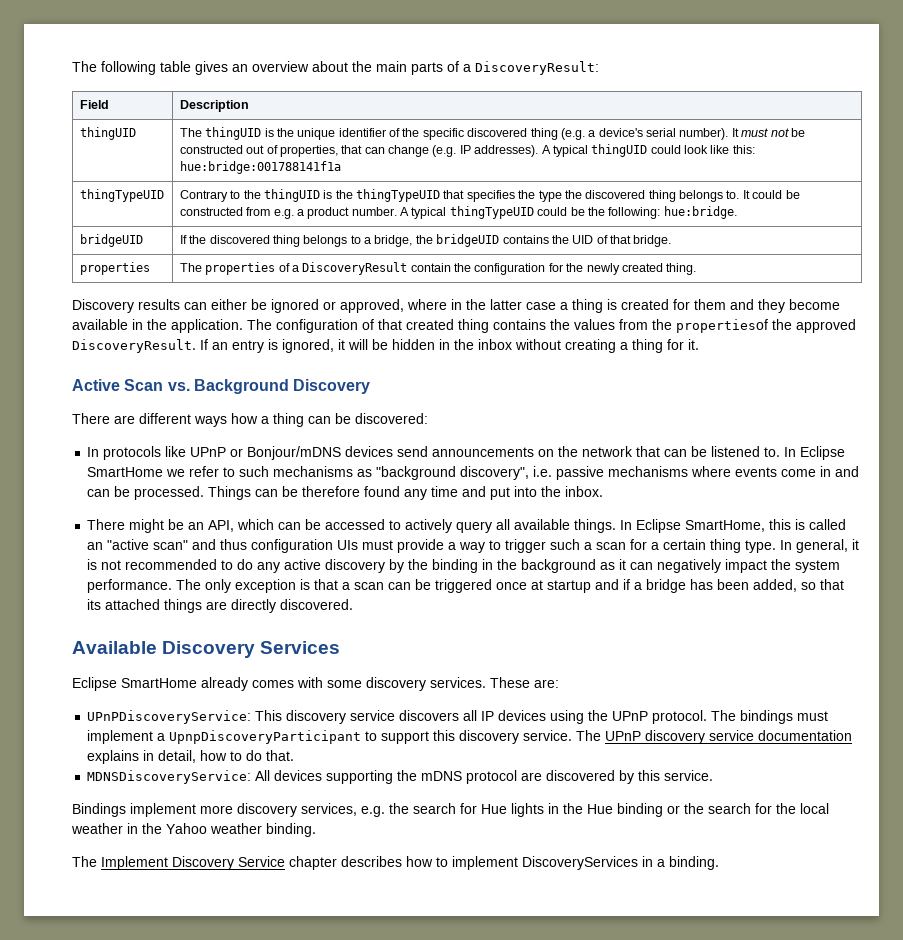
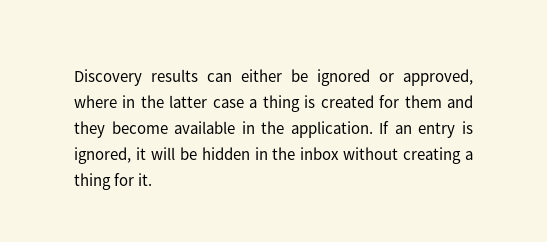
[72,61,599,75] [79,100,109,109] [179,100,249,112] [79,127,136,140] [179,127,805,140] [179,144,755,157] [179,161,341,174] [79,189,164,202] [179,189,800,202] [179,206,737,219] [79,234,143,247] [179,234,672,247] [79,262,150,275] [179,262,697,275] The following table gives an overview about the main parts of a DiscoveryResult: // Field | Description // thingUID | The thingUID is the unique identifier of the specific discovered thing (e.g. a device's serial number). It must not be constructed out of properties, that can change (e.g. IP addresses). A typical thingUID could look like this: hue:bridge:001788141f1a // thingTypeUID | Contrary to the thingUID is the thingTypeUID that specifies the type the discovered thing belongs to. It could be constructed from e.g. a product number. A typical thingTypeUID could be the following: hue:bridge. // bridgeUID | If the discovered thing belongs to a bridge, the bridgeUID contains the UID of that bridge. // properties | The properties of a DiscoveryResult contain the configuration for the newly created thing. // -> (74, 77) none
[247,319,856,333] [72,339,196,353] The configuration of that created thing contains the values from the propertiesof the approved DiscoveryResult. -> (373, 129) none
[72,379,371,394] [72,413,428,427] [87,446,846,460] [87,466,860,480] [87,486,604,500] [87,519,847,533] [87,539,860,553] [87,559,841,573] [87,579,845,593] [87,599,354,613] [72,641,341,658] [72,677,559,691] [87,710,829,724] [87,730,853,744] [87,750,295,764] [87,770,714,784] [72,803,829,817] [71,823,316,837] [72,856,719,870] // Active Scan vs. Background Discovery // There are different ways how a thing can be discovered: // In protocols like UPnP or Bonjour/mDNS devices send announcements on the network that can be listened to. In Eclipse SmartHome we refer to such mechanisms as "background discovery", i.e. passive mechanisms where events come in and can be processed. Things can be therefore found any time and put into the inbox. // There might be an API, which can be accessed to actively query all available things. In Eclipse SmartHome, this is called an "active scan" and thus configuration UIs must provide a way to trigger such a scan for a certain thing type. In general, it is not recommended to do any active discovery by the binding in the background as it can negatively impact the system performance. The only exception is that a scan can be triggered once at startup and if a bridge has been added, so that its attached things are directly discovered. // Available Discovery Services // Eclipse SmartHome already comes with some discovery services. These are: // UPnPDiscoveryService: This discovery service discovers all IP devices using the UPnP protocol. The bindings must implement a UpnpDiscoveryParticipant to support this discovery service. The UPnP discovery service documentation explains in detail, how to do that. // MDNSDiscoveryService: All devices supporting the mDNS protocol are discovered by this service. // Bindings implement more discovery services, e.g. the search for Hue lights in the Hue binding or the search for the local weather in the Yahoo weather binding. // The Implement Discovery Service chapter describes how to implement DiscoveryServices in a binding. -> (153, 179) none

